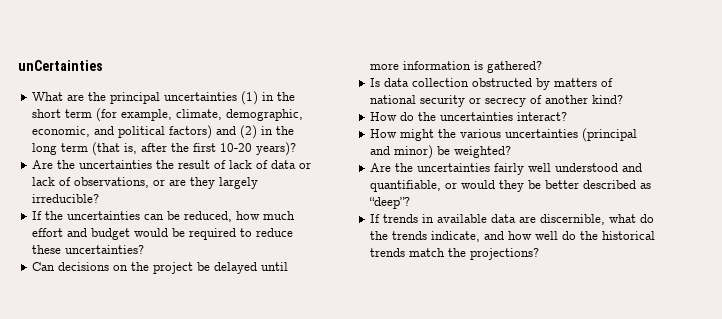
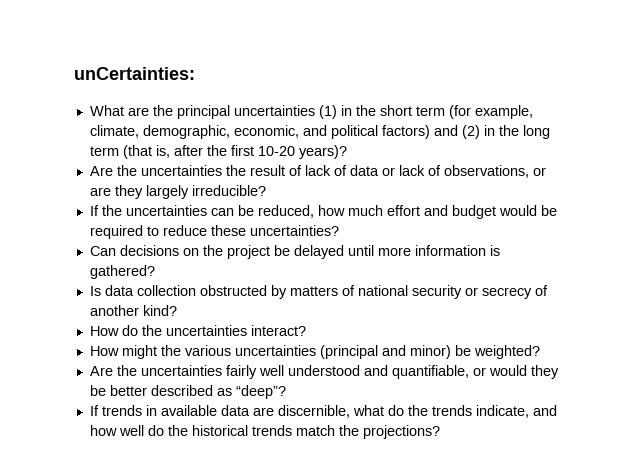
[18,60,103,71] unCertainties -> [74,67,195,80] unCertainties:

